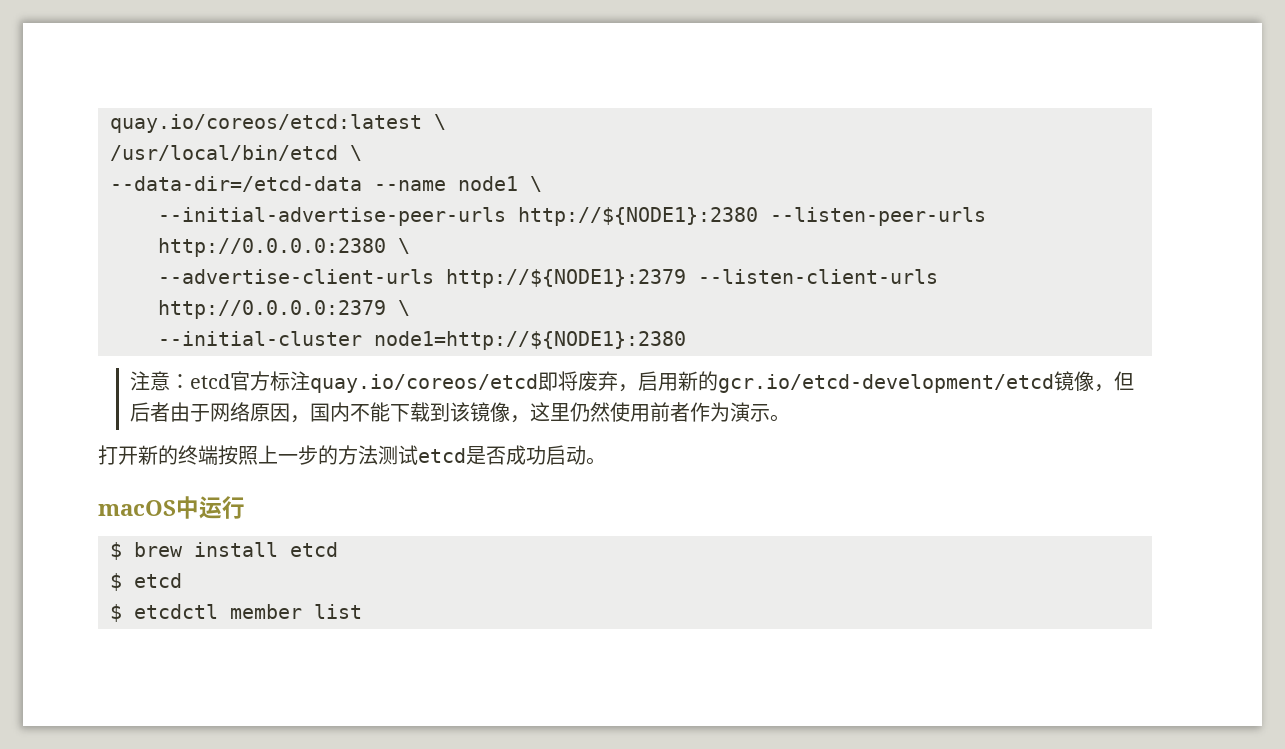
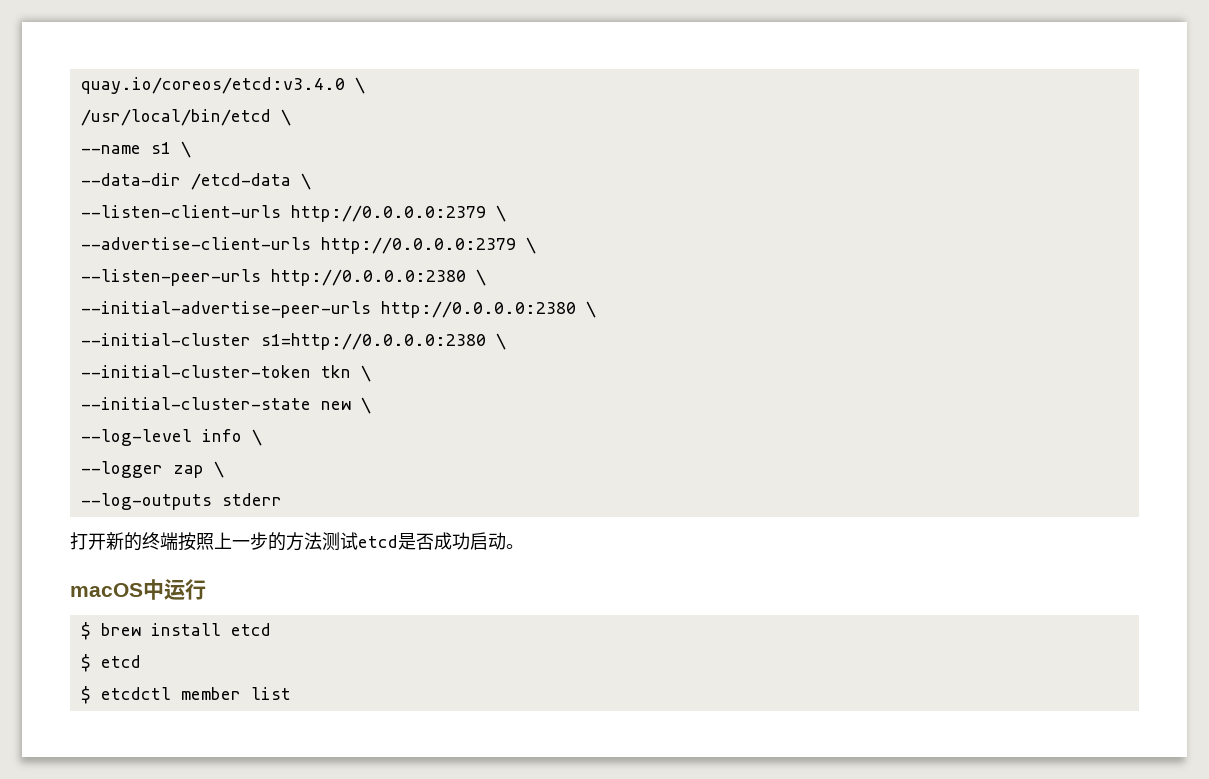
[110,114,422,133] quay.io/coreos/etcd:latest -> [80,77,345,94] quay.io/coreos/etcd:v3.4.0
[110,176,542,192] [158,207,986,226] [158,238,410,257] [158,269,938,288] [158,300,410,319] [158,331,686,350] [129,371,1134,393] [129,402,790,423] --data-dir=/etcd-data --name node1 \ // --initial-advertise-peer-urls http://${NODE1}:2380 --listen-peer-urls http://0.0.0.0:2380 \ // --advertise-client-urls http://${NODE1}:2379 --listen-client-urls http://0.0.0.0:2379 \ // --initial-cluster node1=http://${NODE1}:2380 // 注意：etcd官方标注quay.io/coreos/etcd即将废弃，启用新的gcr.io/etcd-development/etcd镜像，但后者由于网络原因，国内不能下载到该镜像，这里仍然使用前者作为演示。 -> [80,141,191,158] [80,173,311,190] [80,205,506,222] [80,237,536,254] [80,269,486,286] [80,301,596,318] [80,333,506,350] [80,365,371,382] [80,397,371,414] [80,429,262,446] [80,461,224,478] [80,493,282,510] --name s1 \ // --data-dir /etcd-data \ // --listen-client-urls http://0.0.0.0:2379 \ // --advertise-client-urls http://0.0.0.0:2379 \ // --listen-peer-urls http://0.0.0.0:2380 \ // --initial-advertise-peer-urls http://0.0.0.0:2380 \ // --initial-cluster s1=http://0.0.0.0:2380 \ // --initial-cluster-token tkn \ // --initial-cluster-state new \ // --log-level info \ // --logger zap \ // --log-outputs stderr

